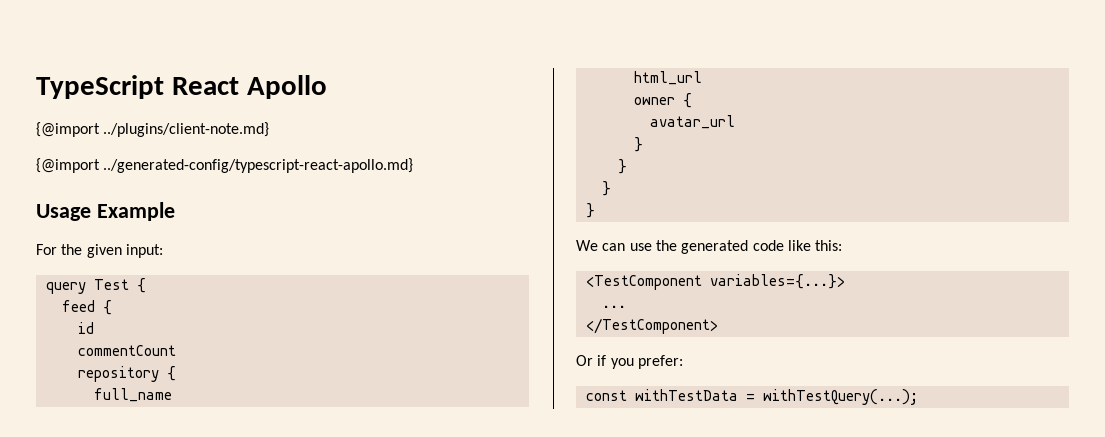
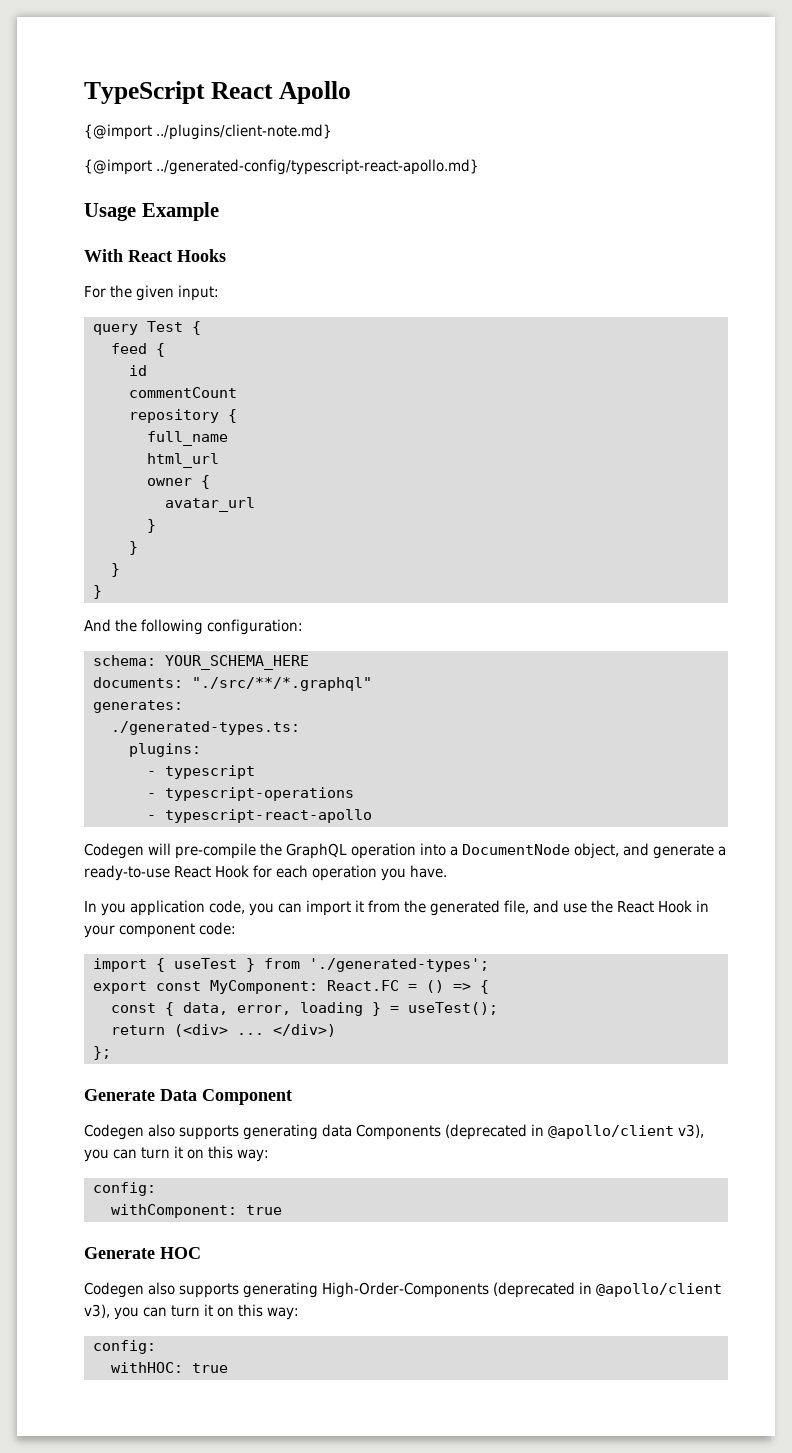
(175, 211) none -> [84,249,226,262] // With React Hooks
[576,240,843,254] [585,274,845,290] [601,305,626,308] [585,318,718,334] [576,355,683,369] [585,389,918,405] We can use the generated code like this: // <TestComponent variables={...}> // ... // </TestComponent> // Or if you prefer: // const withTestData = withTestQuery(...); -> [84,619,303,635] [92,655,309,670] [92,677,372,691] [92,700,183,713] [110,721,300,735] [128,743,201,757] [146,765,255,779] [146,787,354,801] [146,809,372,823] [84,843,726,859] [84,865,447,881] [84,900,709,916] [84,922,236,938] [92,958,489,972] [92,980,489,994] [110,1002,498,1016] [110,1024,336,1037] [92,1046,111,1060] [84,1089,292,1105] [84,1124,704,1140] [84,1146,269,1162] [92,1182,156,1196] [110,1204,282,1218] [84,1247,201,1259] [84,1282,722,1298] [84,1304,299,1320] [92,1340,156,1354] [110,1362,228,1373] And the following configuration: // schema: YOUR_SCHEMA_HERE // documents: "./src/**/*.graphql" // generates: // ./generated-types.ts: // plugins: // - typescript // - typescript-operations // - typescript-react-apollo // Codegen will pre-compile the GraphQL operation into a DocumentNode object, and generate a ready-to-use React Hook for each operation you have. // In you application code, you can import it from the generated file, and use the React Hook in your component code: // import { useTest } from './generated-types'; // export const MyComponent: React.FC = () => { // const { data, error, loading } = useTest(); // return (<div> ... </div>) // }; // Generate Data Component // Codegen also supports generating data Components (deprecated in @apollo/client v3), you can turn it on this way: // config: // withComponent: true // Generate HOC // Codegen also supports generating High-Order-Components (deprecated in @apollo/client v3), you can turn it on this way: // config: // withHOC: true

